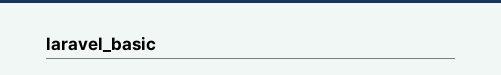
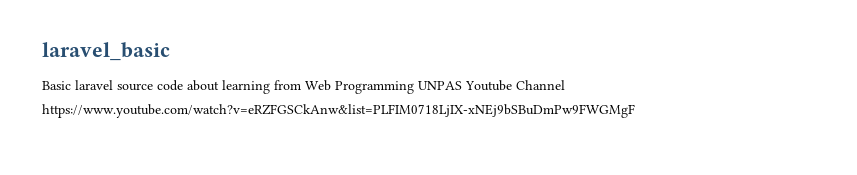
(156, 44) none -> [42,80,565,94] [42,104,635,118] // Basic laravel source code about learning from Web Programming UNPAS Youtube Channel https://www.youtube.com/watch?v=eRZFGSCkAnw&list=PLFIM0718LjIX-xNEj9bSBuDmPw9FWGMgF

